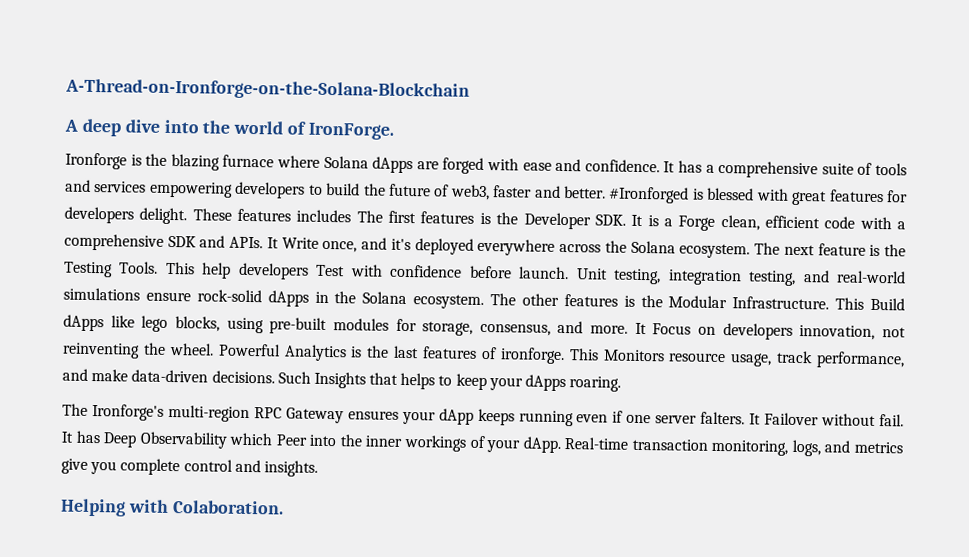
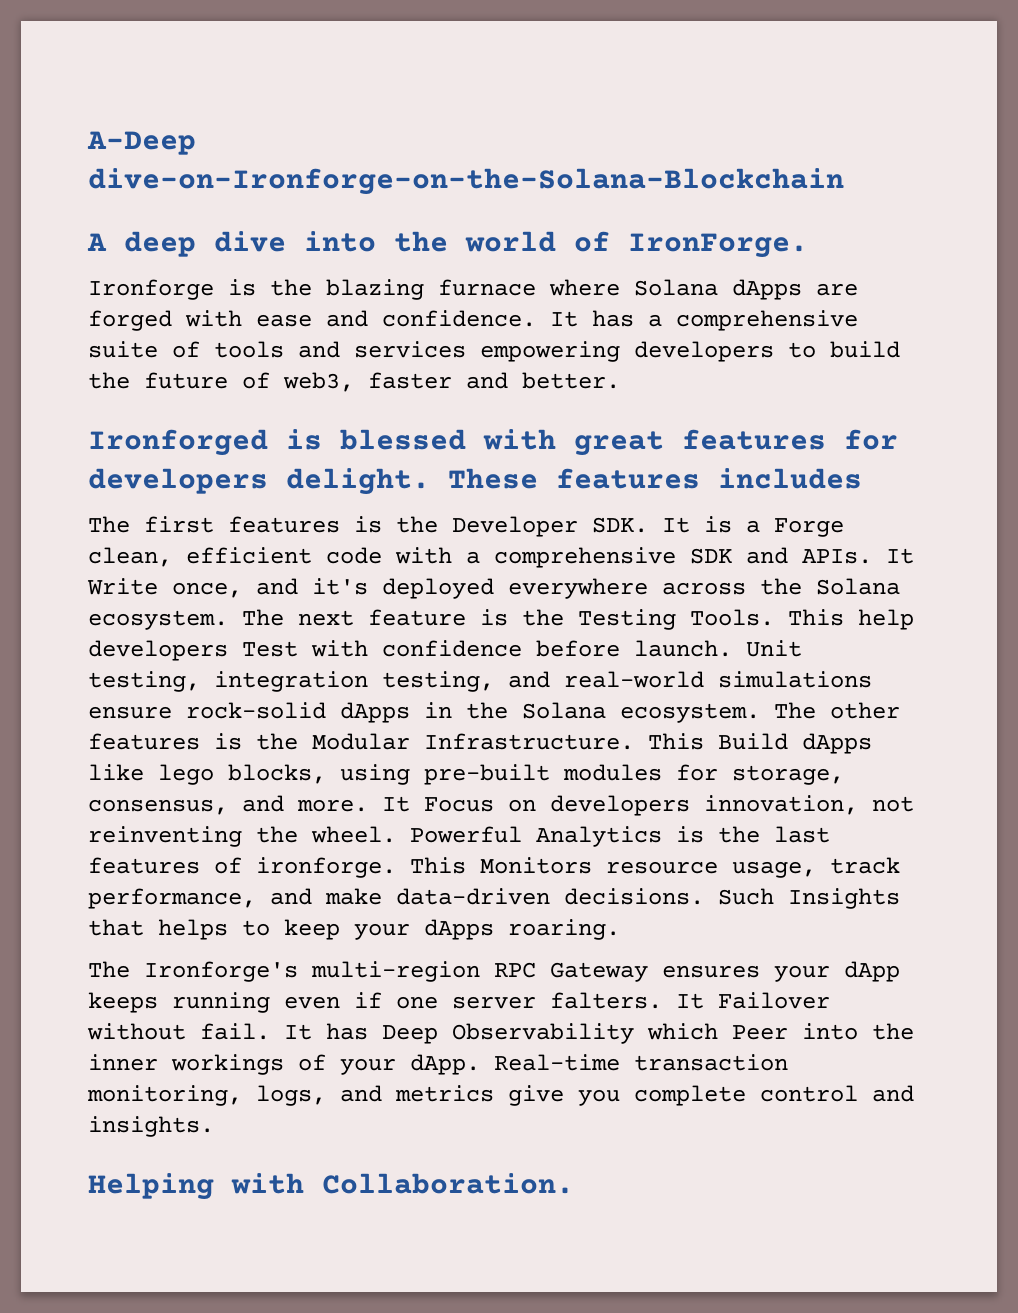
[65,78,470,101] A-Thread-on-Ironforge-on-the-Solana-Blockchain -> [87,131,196,155] [88,168,844,195] A-Deep dive-on-Ironforge-on-the-Solana-Blockchain
[608,186,690,204] #Ironforged -> [88,429,268,456] // Ironforged
(352, 216) none -> (862, 478) //
[171,500,284,515] Colaboration. -> [322,1173,574,1194] Collaboration.

